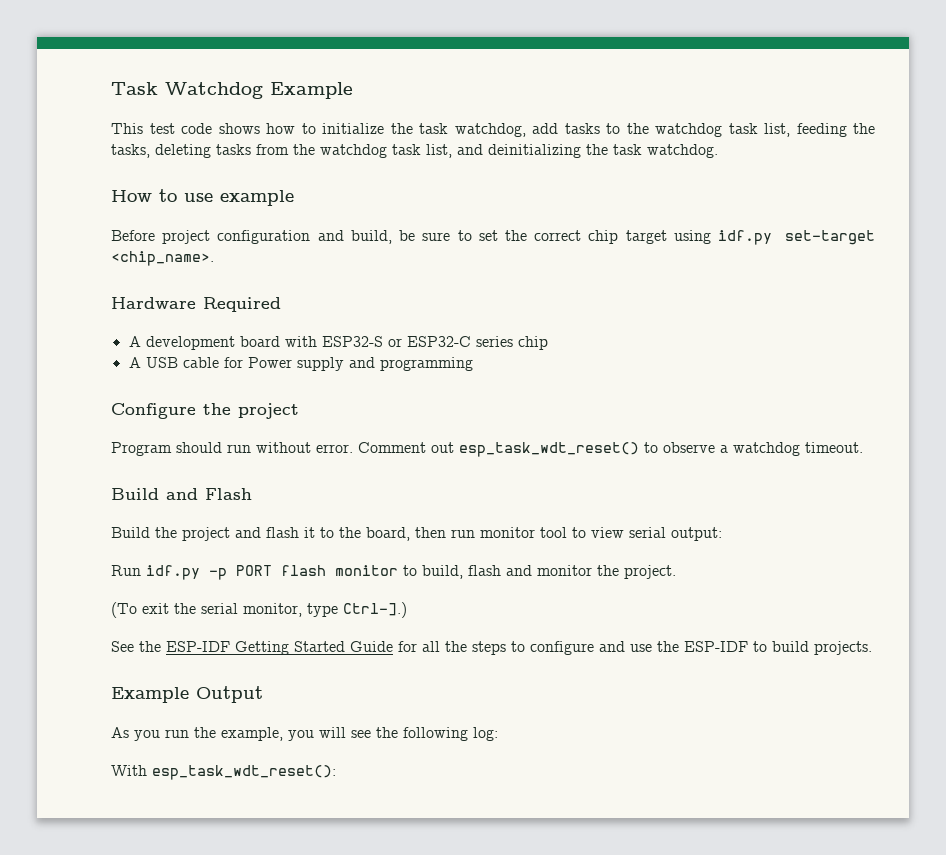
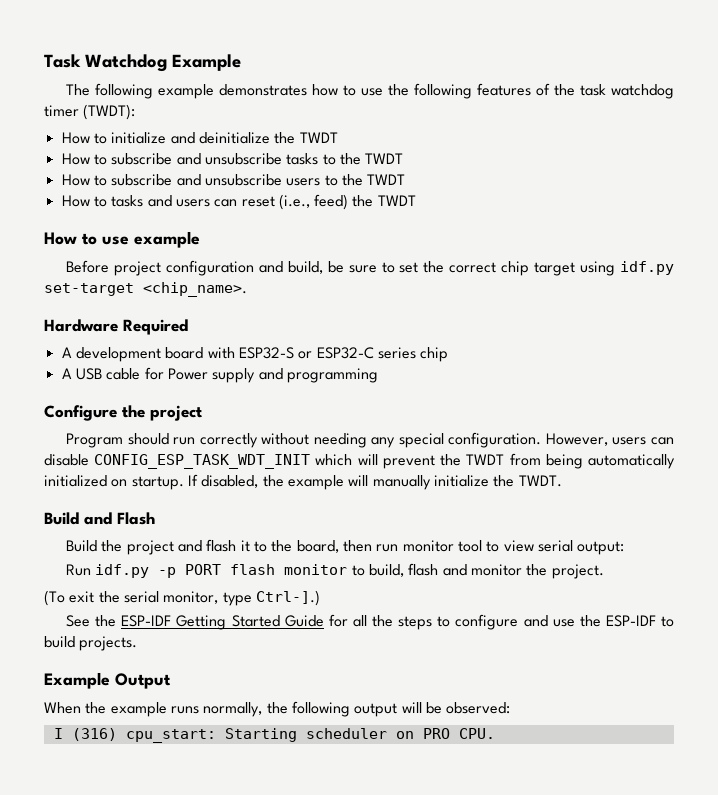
[111,123,875,137] [111,144,718,158] This test code shows how to initialize the task watchdog, add tasks to the watchdog task list, feeding the tasks, deleting tasks from the watchdog task list, and deinitializing the task watchdog. -> [66,83,674,99] [44,104,136,120] [61,132,338,144] [61,153,404,165] [61,174,406,186] [61,194,416,210] The following example demonstrates how to use the following features of the task watchdog timer (TWDT): // How to initialize and deinitialize the TWDT // How to subscribe and unsubscribe tasks to the TWDT // How to subscribe and unsubscribe users to the TWDT // How to tasks and users can reset (i.e., feed) the TWDT
[256,442,863,457] without error. Comment out esp_task_wdt_reset() to observe a watchdog timeout. -> [199,432,674,448] [44,453,675,469] [44,474,562,490] correctly without needing any special configuration. However, users can disable CONFIG_ESP_TASK_WDT_INIT which will prevent the TWDT from being automatically initialized on startup. If disabled, the example will manually initialize the TWDT.
[111,727,498,741] [111,765,336,780] As you run the example, you will see the following log: // With esp_task_wdt_reset(): -> [44,701,511,717] [53,728,495,743] When the example runs normally, the following output will be observed: // I (316) cpu_start: Starting scheduler on PRO CPU.

